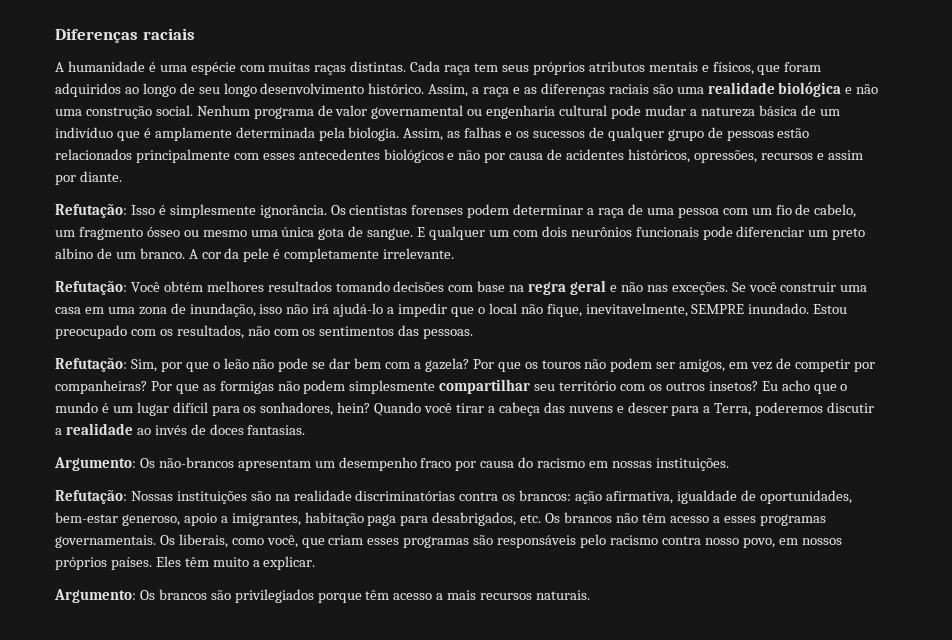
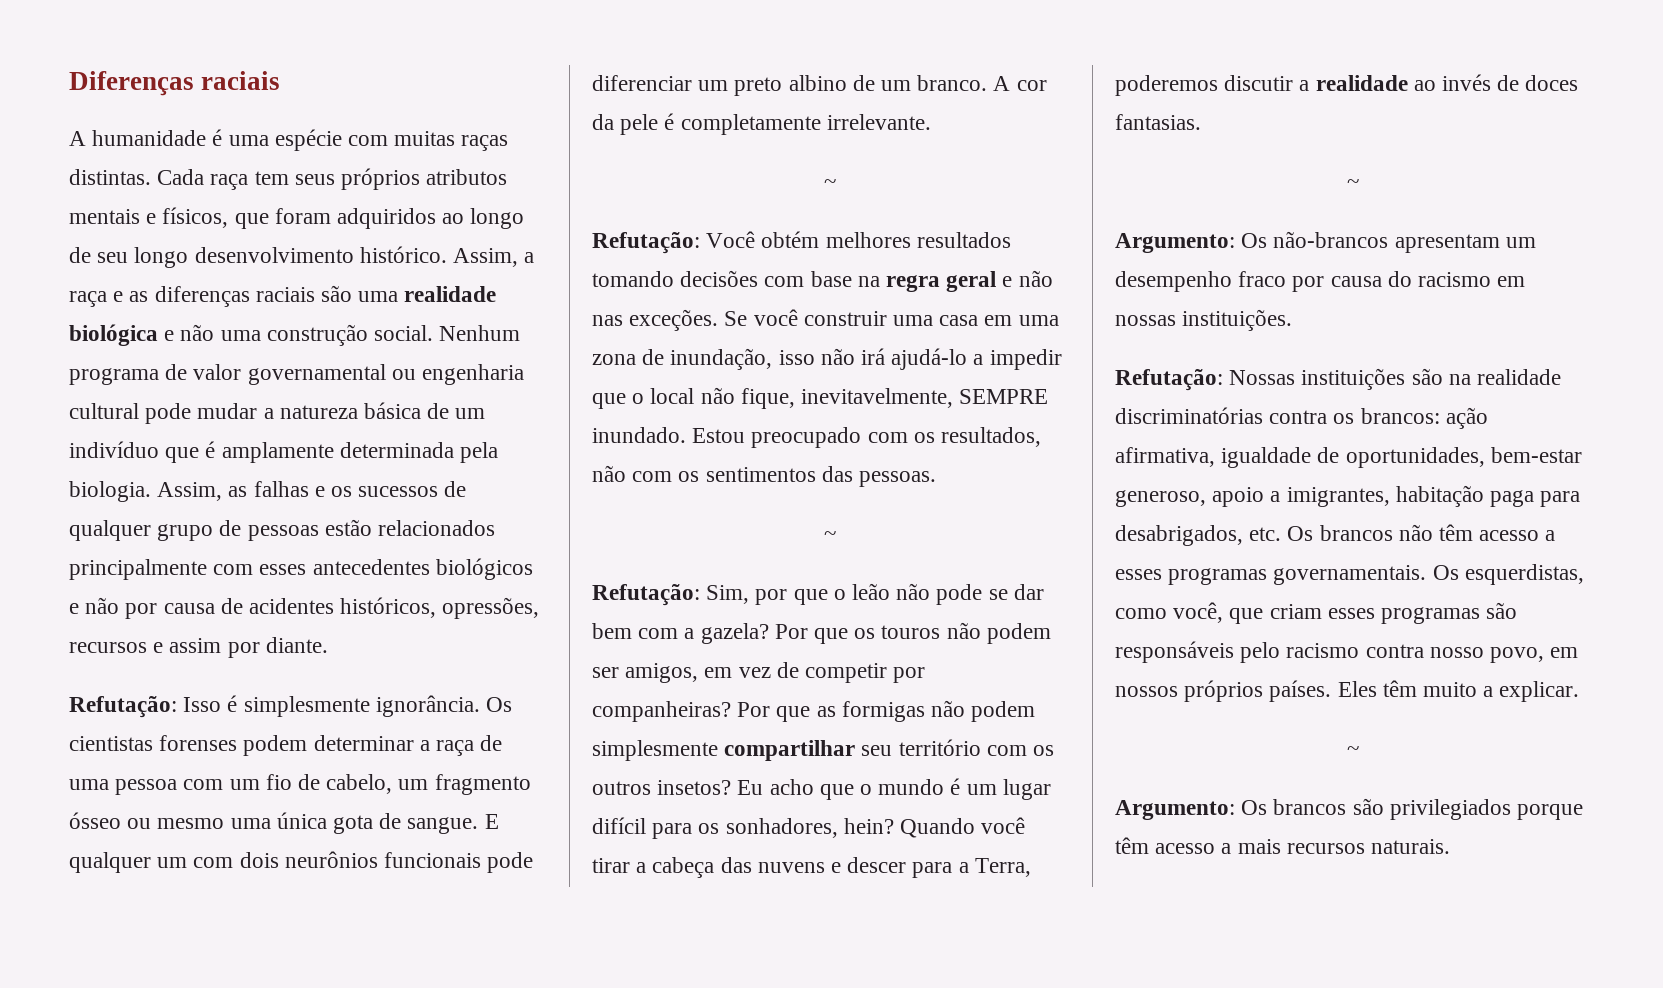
(455, 253) none -> [824,179,836,189] // ~
(474, 334) none -> [824,531,836,541] // ~
(306, 430) none -> [1347,179,1359,189] // ~
[178,534,228,548] liberais, -> [1464,564,1584,585] esquerdistas,
(316, 563) none -> [1347,746,1359,756] // ~

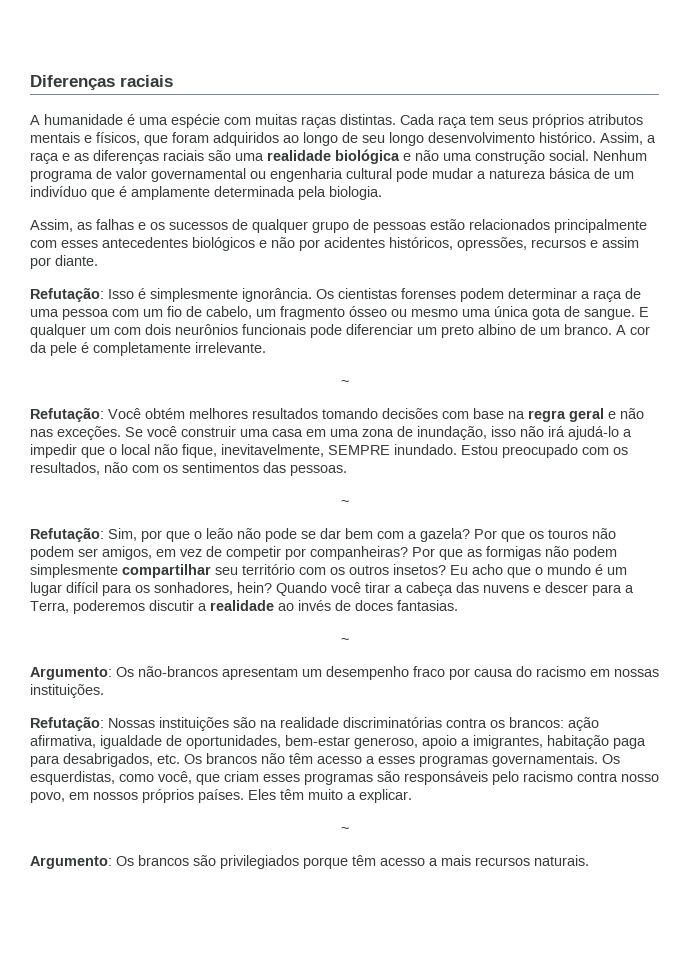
(151, 491) none -> (382, 193) //
[163,598,243,614] causa de -> (320, 245) none

